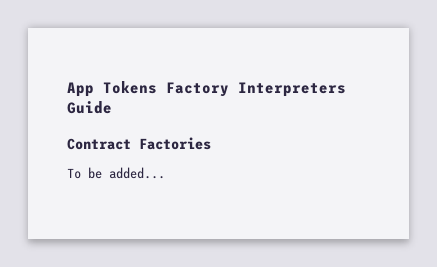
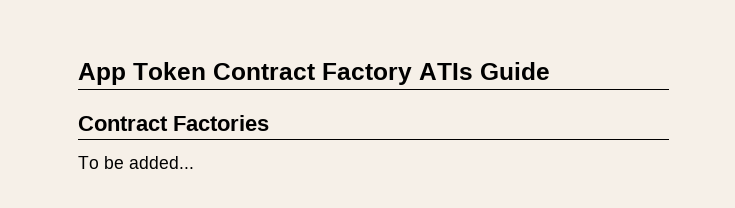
[103,81,346,97] Tokens Factory Interpreters -> [133,62,473,85] Token Contract Factory ATIs

